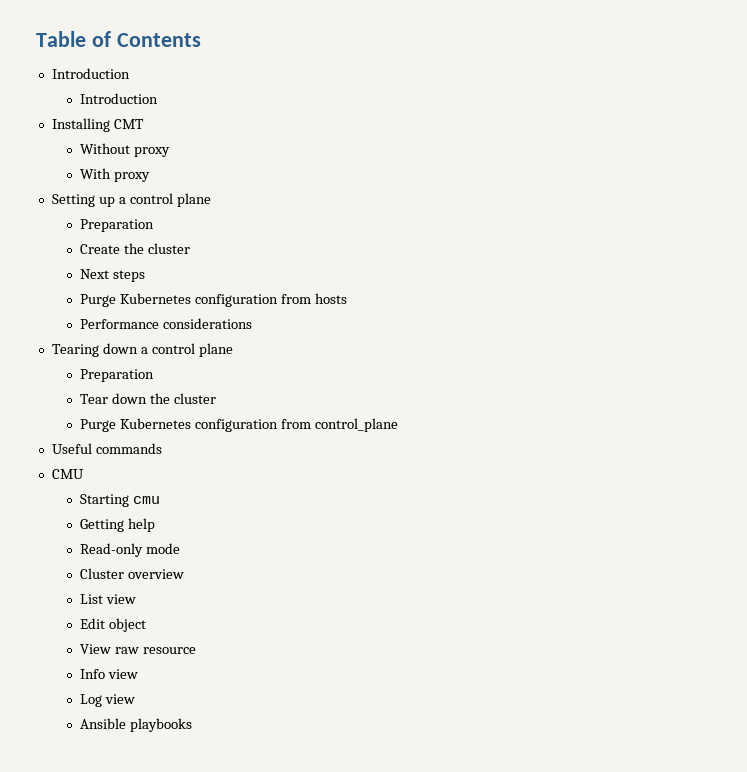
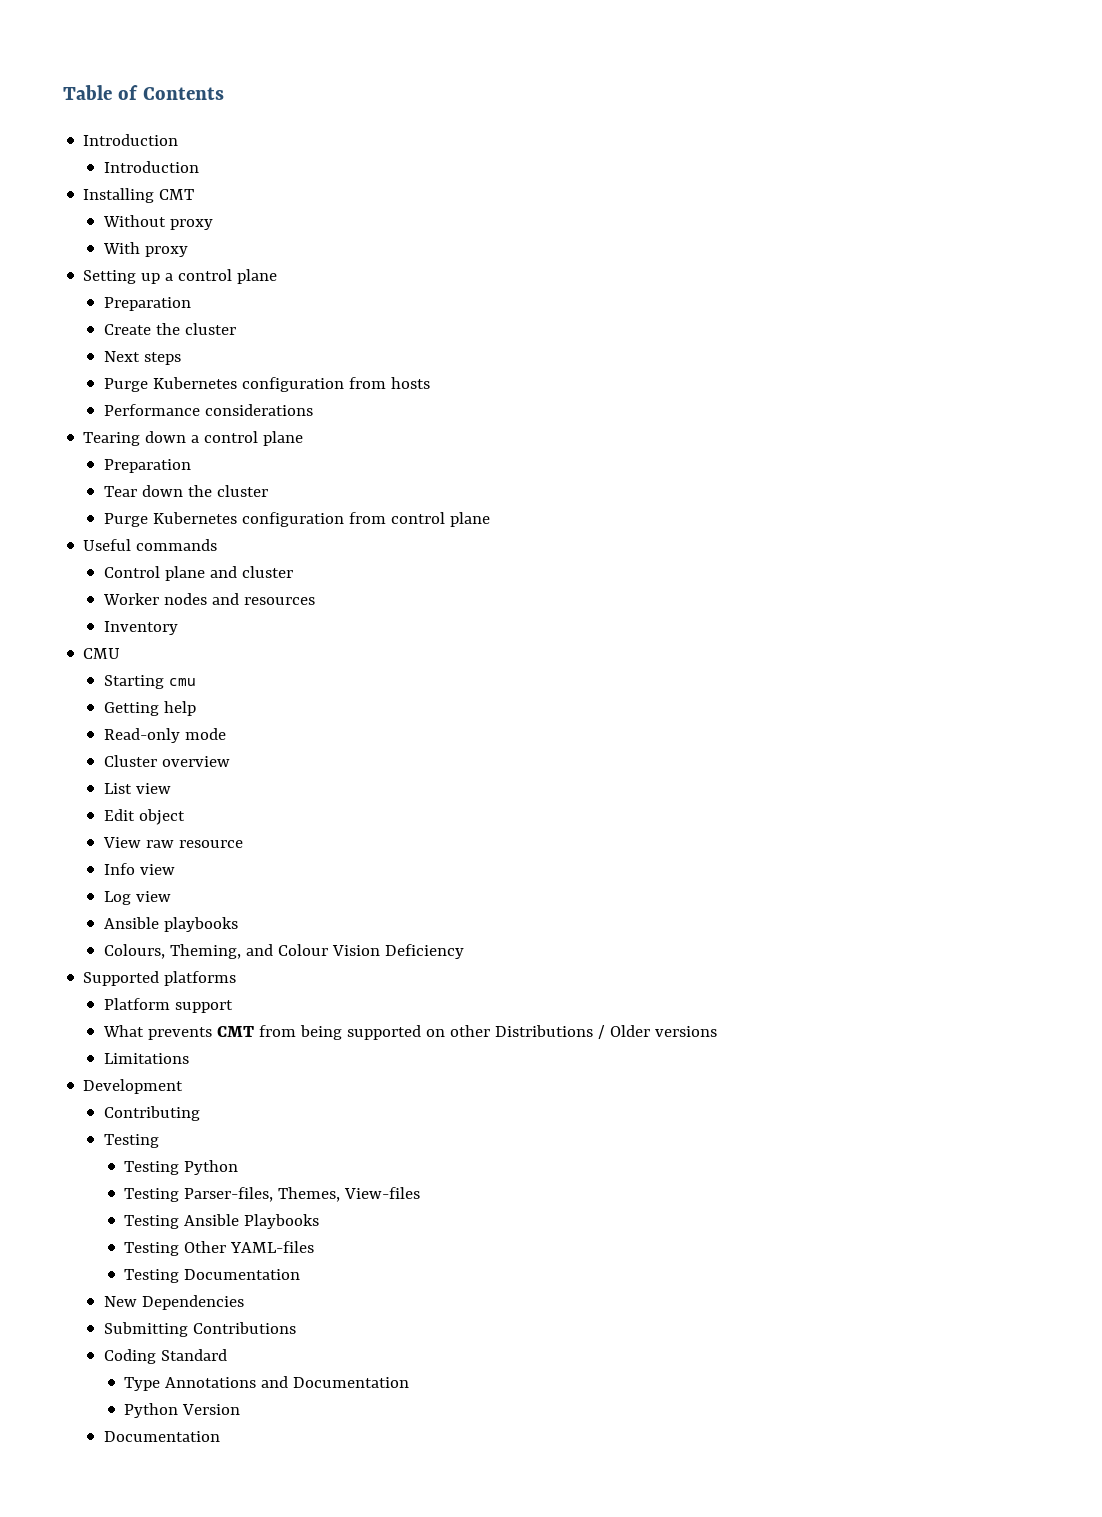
[315,418,399,432] control_plane -> [390,512,490,527] control plane
(162, 448) none -> [103,566,293,581] [102,593,315,605] [103,621,178,635] // Control plane and cluster // Worker nodes and resources // Inventory
(193, 725) none -> [103,944,464,959] [83,971,237,986] [103,998,233,1013] [102,1025,717,1040] [103,1053,189,1064] [83,1079,184,1094] [103,1106,200,1121] [103,1134,159,1148] [124,1160,239,1175] [124,1187,421,1202] [124,1214,320,1229] [124,1241,315,1256] [124,1269,301,1283] [103,1295,244,1310] [103,1322,296,1337] [103,1349,227,1364] [124,1376,410,1391] [124,1403,241,1418] [103,1431,220,1442] // Colours, Theming, and Colour Vision Deficiency // Supported platforms // Platform support // What prevents CMT from being supported on other Distributions / Older versions // Limitations // Development // Contributing // Testing // Testing Python // Testing Parser-files, Themes, View-files // Testing Ansible Playbooks // Testing Other YAML-files // Testing Documentation // New Dependencies // Submitting Contributions // Coding Standard // Type Annotations and Documentation // Python Version // Documentation

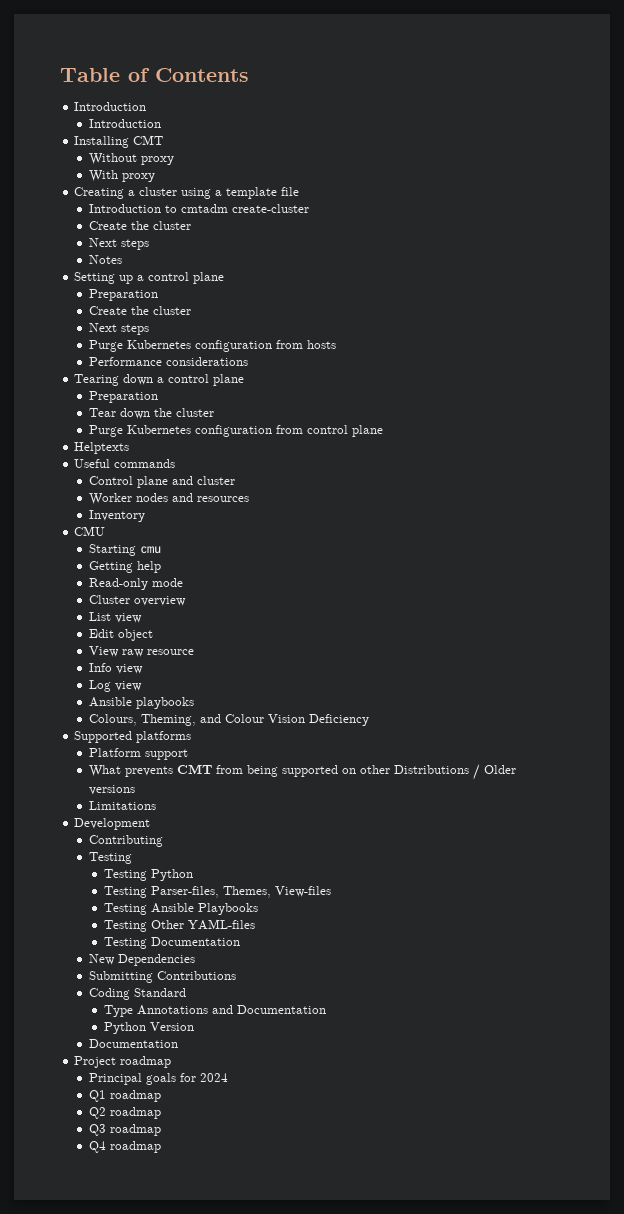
(188, 251) none -> [74,187,300,199] [89,204,310,213] [89,221,192,230] [89,238,150,250] [89,255,123,264] // Creating a cluster using a template file // Introduction to cmtadm create-cluster // Create the cluster // Next steps // Notes
(490, 519) none -> [74,442,130,454] // Helptexts
(220, 1436) none -> [74,1056,172,1068] [89,1073,229,1085] [89,1090,162,1102] [89,1107,162,1119] [89,1124,162,1136] [89,1141,162,1153] // Project roadmap // Principal goals for 2024 // Q1 roadmap // Q2 roadmap // Q3 roadmap // Q4 roadmap

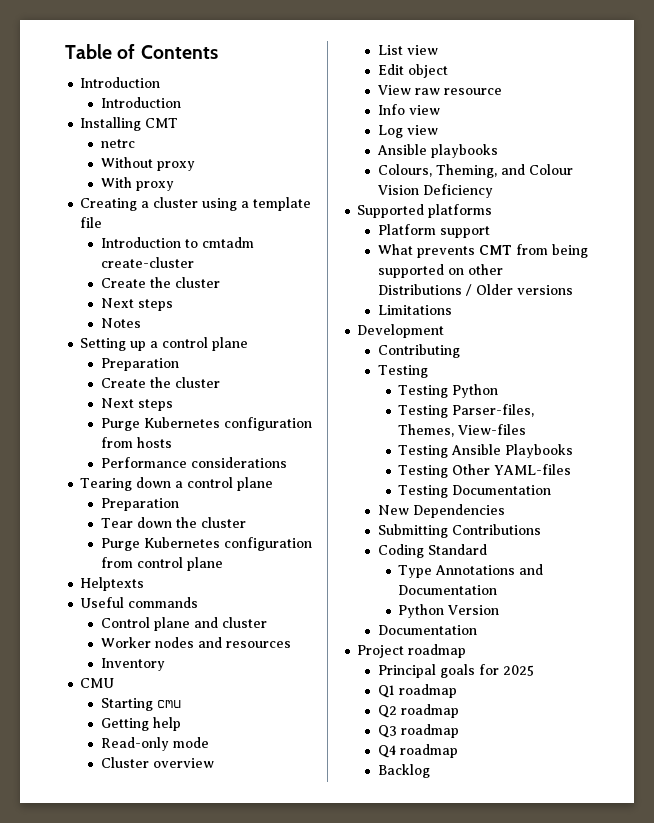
(164, 140) none -> [100,139,135,148] // netrc
[200,1073,229,1082] 2024 -> [502,665,534,676] 2025
(162, 1147) none -> [377,764,430,778] // Backlog

